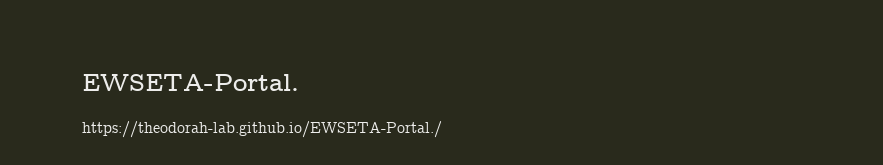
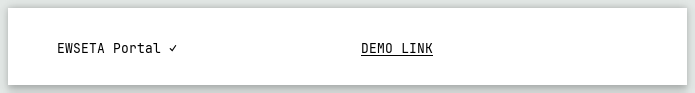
[82,74,299,91] [82,121,442,138] EWSETA-Portal. // https://theodorah-lab.github.io/EWSETA-Portal./ -> [57,43,177,53] [361,43,433,53] EWSETA Portal ✓ // DEMO LINK

